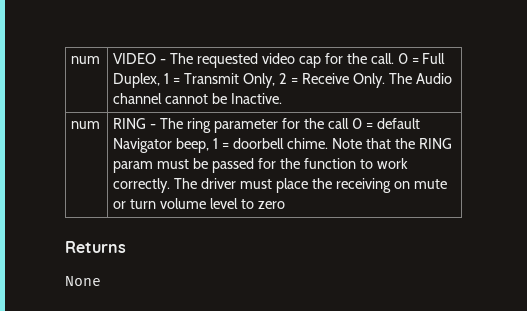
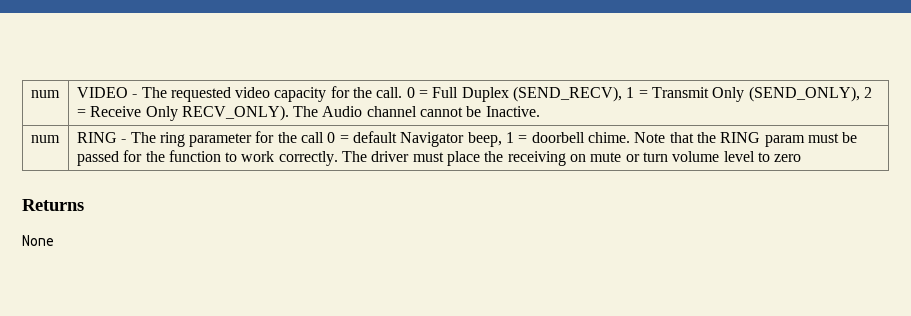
[298,56,321,68] cap -> [274,87,327,102] capacity
[113,73,161,88] Duplex, -> [461,86,623,102] Duplex (SEND_RECV),
[243,73,276,88] Only, -> [712,86,860,102] Only (SEND_ONLY),
[352,73,385,88] Only. -> [145,105,289,121] Only RECV_ONLY).

